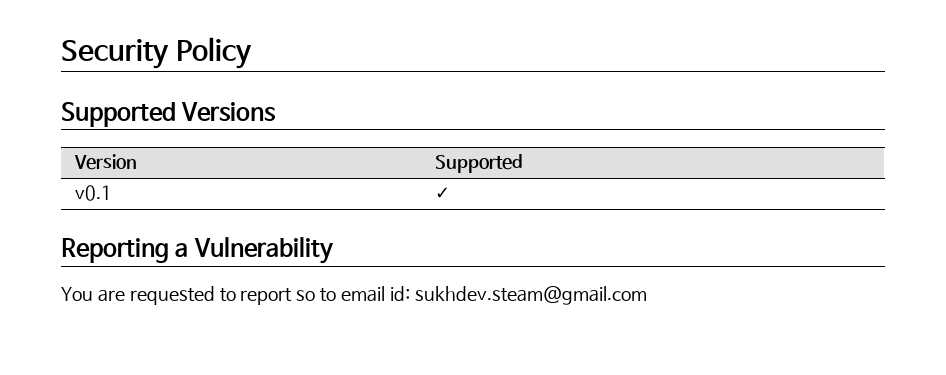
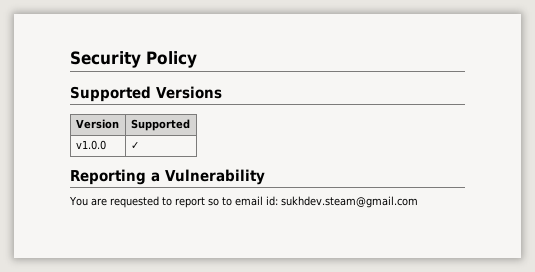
[75,185,113,201] v0.1 -> [75,140,106,150] v1.0.0

